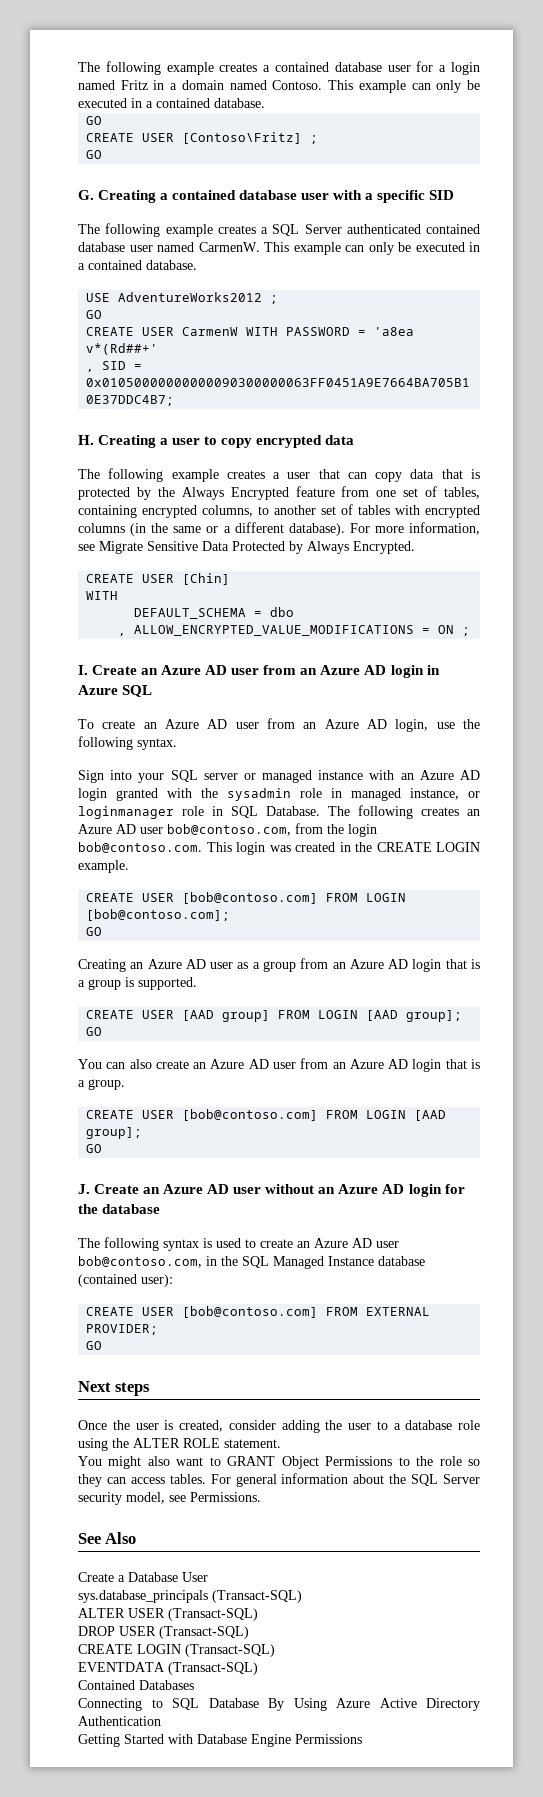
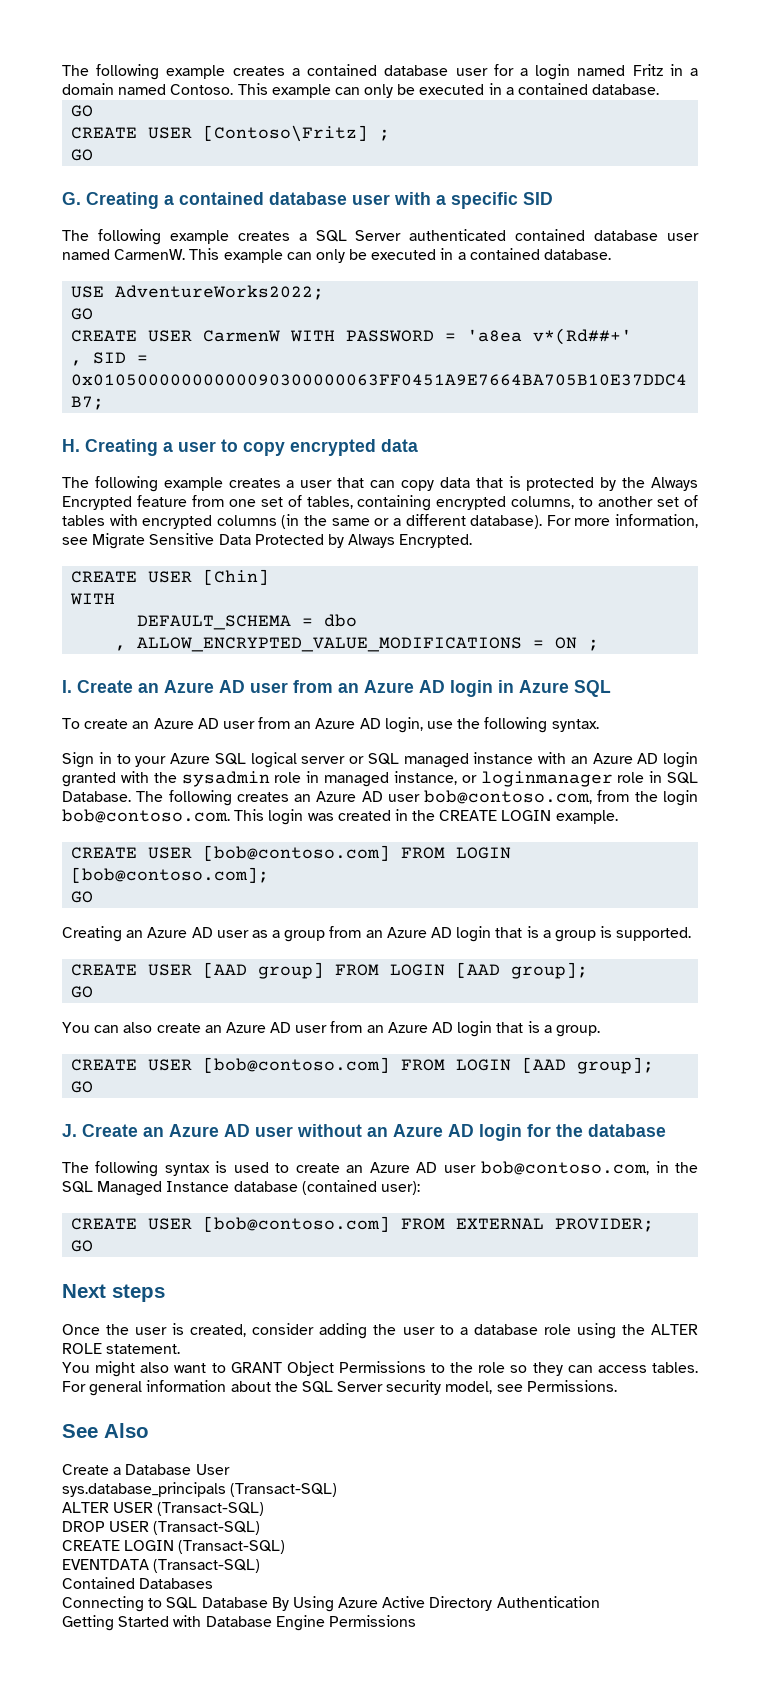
[118,292,279,304] AdventureWorks2012 ; -> [115,285,325,300] AdventureWorks2022;
[110,770,198,783] into your SQL -> [98,752,297,768] in to your Azure SQL logical
(256, 776) none -> [367,753,399,765] SQL

